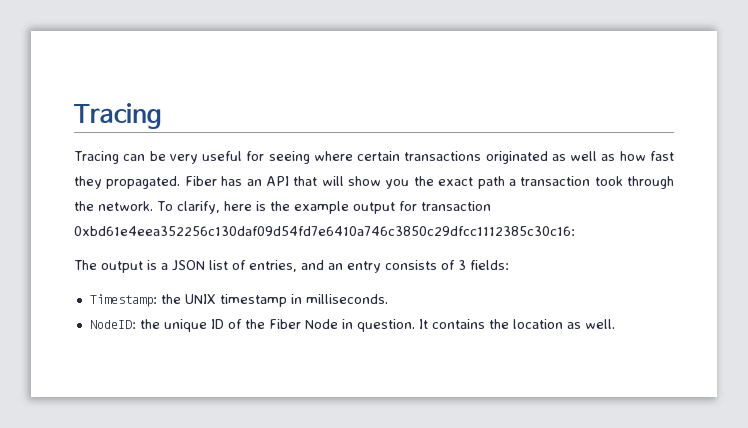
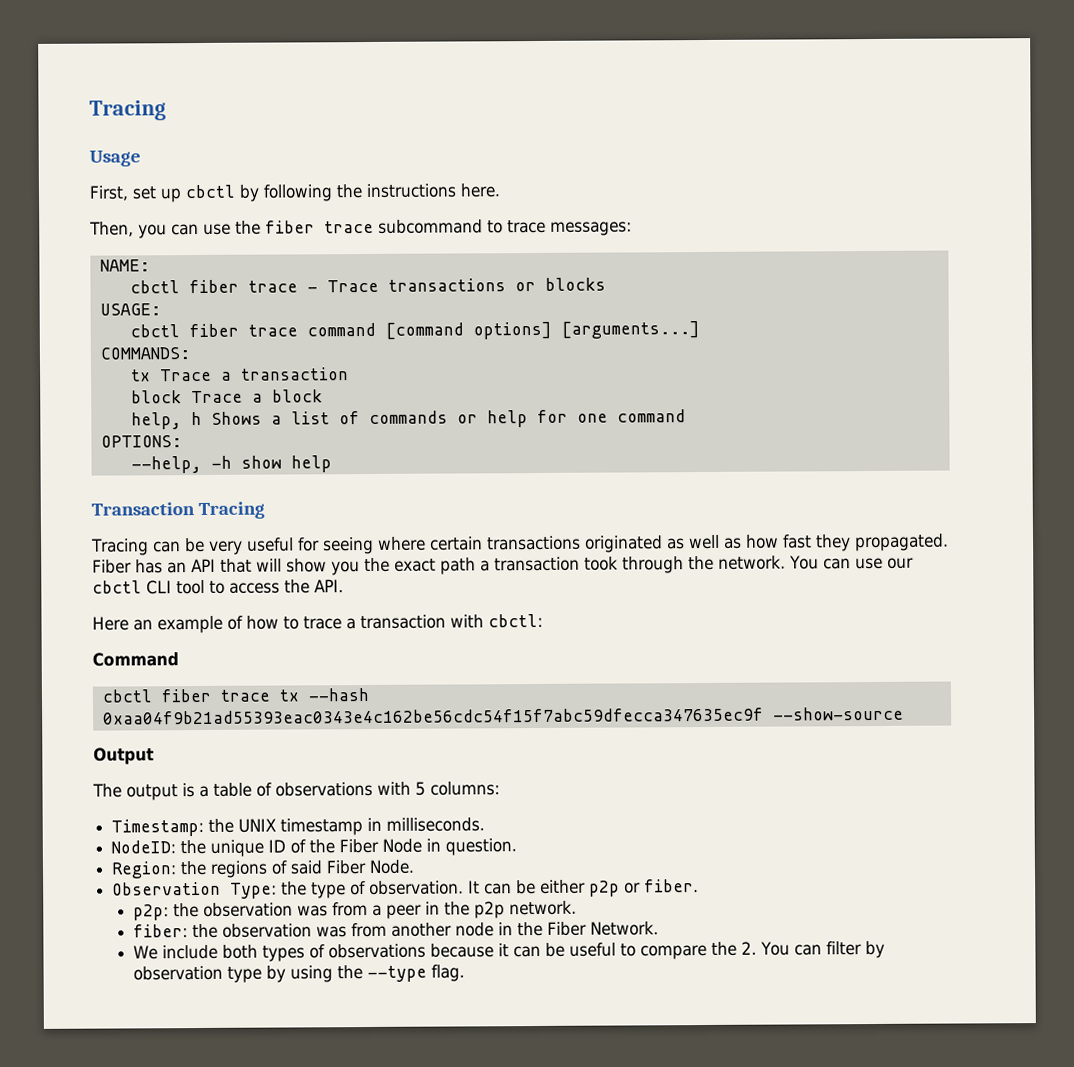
[74,103,162,129] Tracing -> [89,100,166,121] [89,150,141,167] [89,183,501,203] [89,219,632,239] [99,259,150,272] [129,277,606,294] [99,303,161,316] [129,321,700,340] [99,347,190,360] [130,367,349,382] [130,389,323,404] [130,409,686,430] [100,435,182,448] [130,455,332,474] [91,501,265,520] Tracing // Usage // First, set up cbctl by following the instructions here. // Then, you can use the fiber trace subcommand to trace messages: // NAME: // cbctl fiber trace - Trace transactions or blocks // USAGE: // cbctl fiber trace command [command options] [arguments...] // COMMANDS: // tx Trace a transaction // block Trace a block // help, h Shows a list of commands or help for one command // OPTIONS: // --help, -h show help // Transaction Tracing
[157,201,491,214] [74,226,575,236] [74,260,509,273] To clarify, here is the example output for transaction 0xbd61e4eea352256c130daf09d54fd7e6410a746c3850c29dfcc1112385c30c16: // The output is a JSON list of entries, and an entry consists of 3 fields: -> [788,555,914,570] [92,579,344,595] [92,613,543,634] [92,652,179,667] [101,688,369,703] [102,706,904,725] [93,747,154,765] [92,781,500,801] You can use our cbctl CLI tool to access the API. // Here an example of how to trace a transaction with cbctl: // Command // cbctl fiber trace tx --hash 0xaa04f9b21ad55393eac0343e4c162be56cdc54f15f7abc59dfecca347635ec9f --show-source // Output // The output is a table of observations with 5 columns:
[418,319,615,329] It contains the location as well. -> [111,859,416,879] [112,879,700,899] [132,900,577,921] [132,921,659,939] [132,940,885,962] [132,964,465,983] // Region: the regions of said Fiber Node. // Observation Type: the type of observation. It can be either p2p or fiber. // p2p: the observation was from a peer in the p2p network. // fiber: the observation was from another node in the Fiber Network. // We include both types of observations because it can be useful to compare the 2. You can filter by observation type by using the --type flag.

